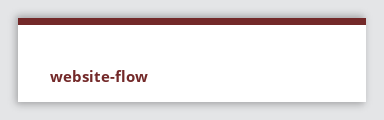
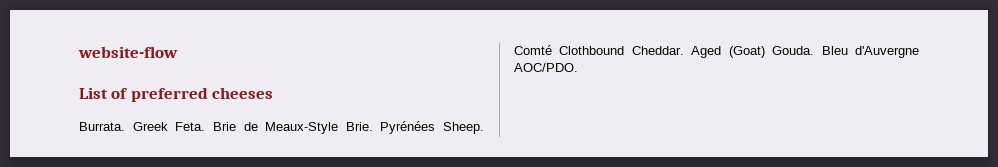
(148, 76) none -> [79,87,274,102] [79,121,484,134] [514,45,919,58] [514,63,578,72] // List of preferred cheeses // Burrata. Greek Feta. Brie de Meaux-Style Brie. Pyrénées Sheep. Comté Clothbound Cheddar. Aged (Goat) Gouda. Bleu d'Auvergne AOC/PDO.

